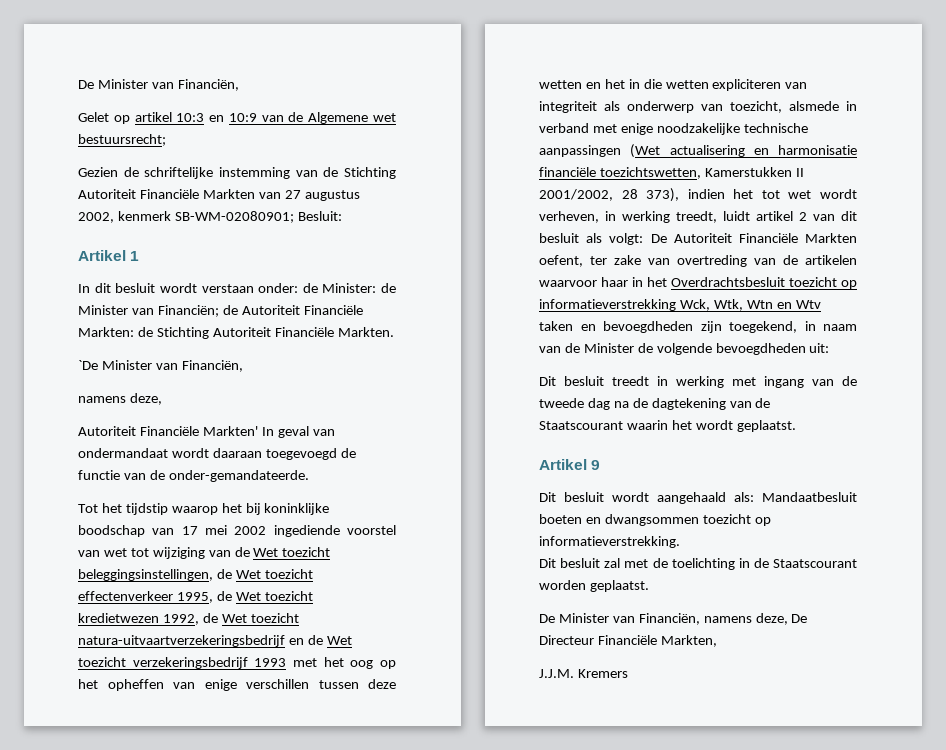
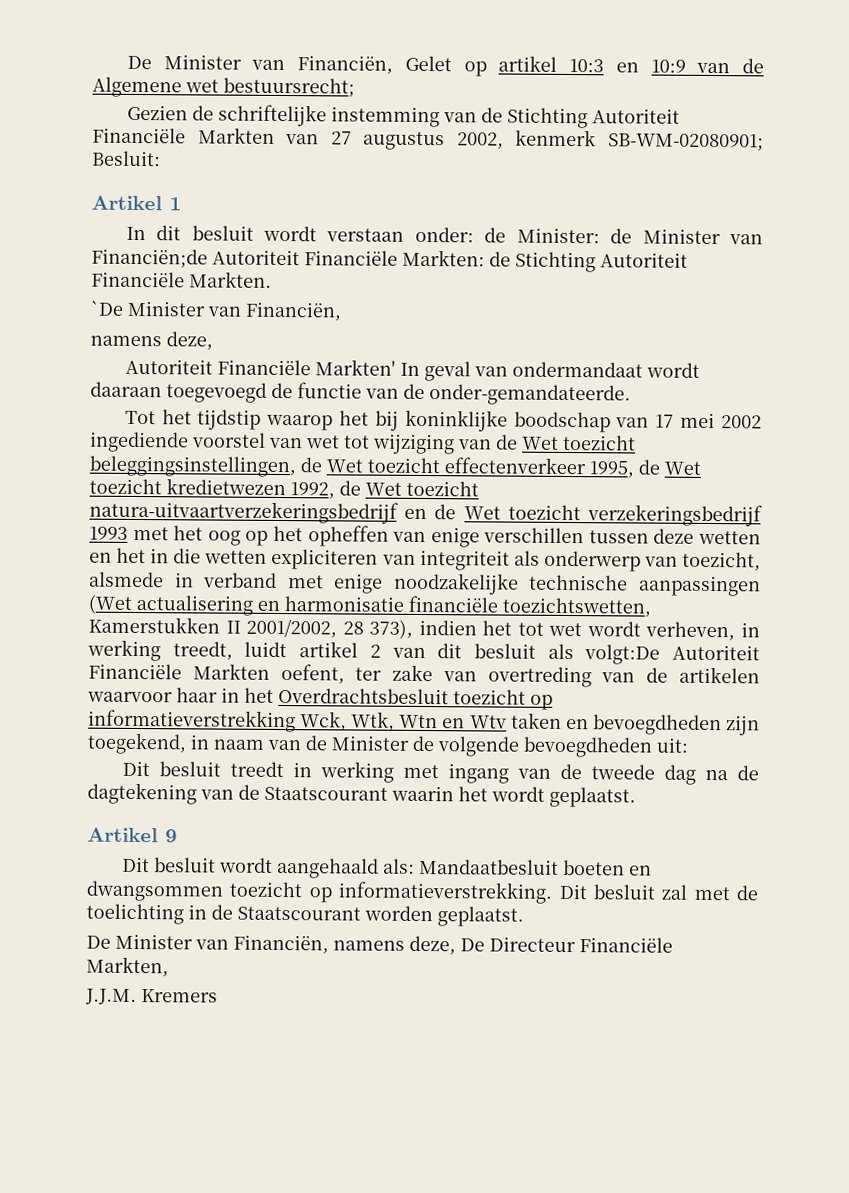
[78,79,239,91] De Minister van Financiën, // -> [126,54,394,75] De Minister van Financiën,
[157,305,238,317] Financiën; de -> [91,248,208,269] Financiën;de
[609,233,667,245] volgt: De -> [584,644,661,665] volgt:De
(680, 542) // -> (554, 892) none

